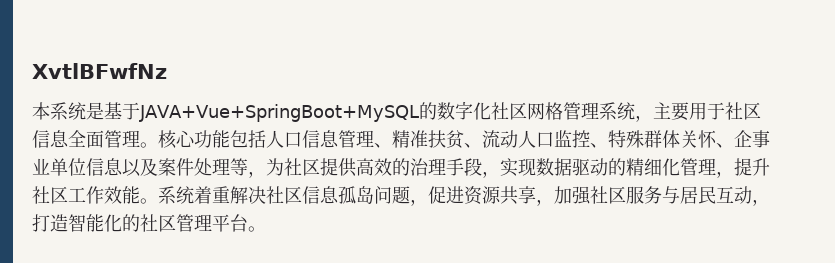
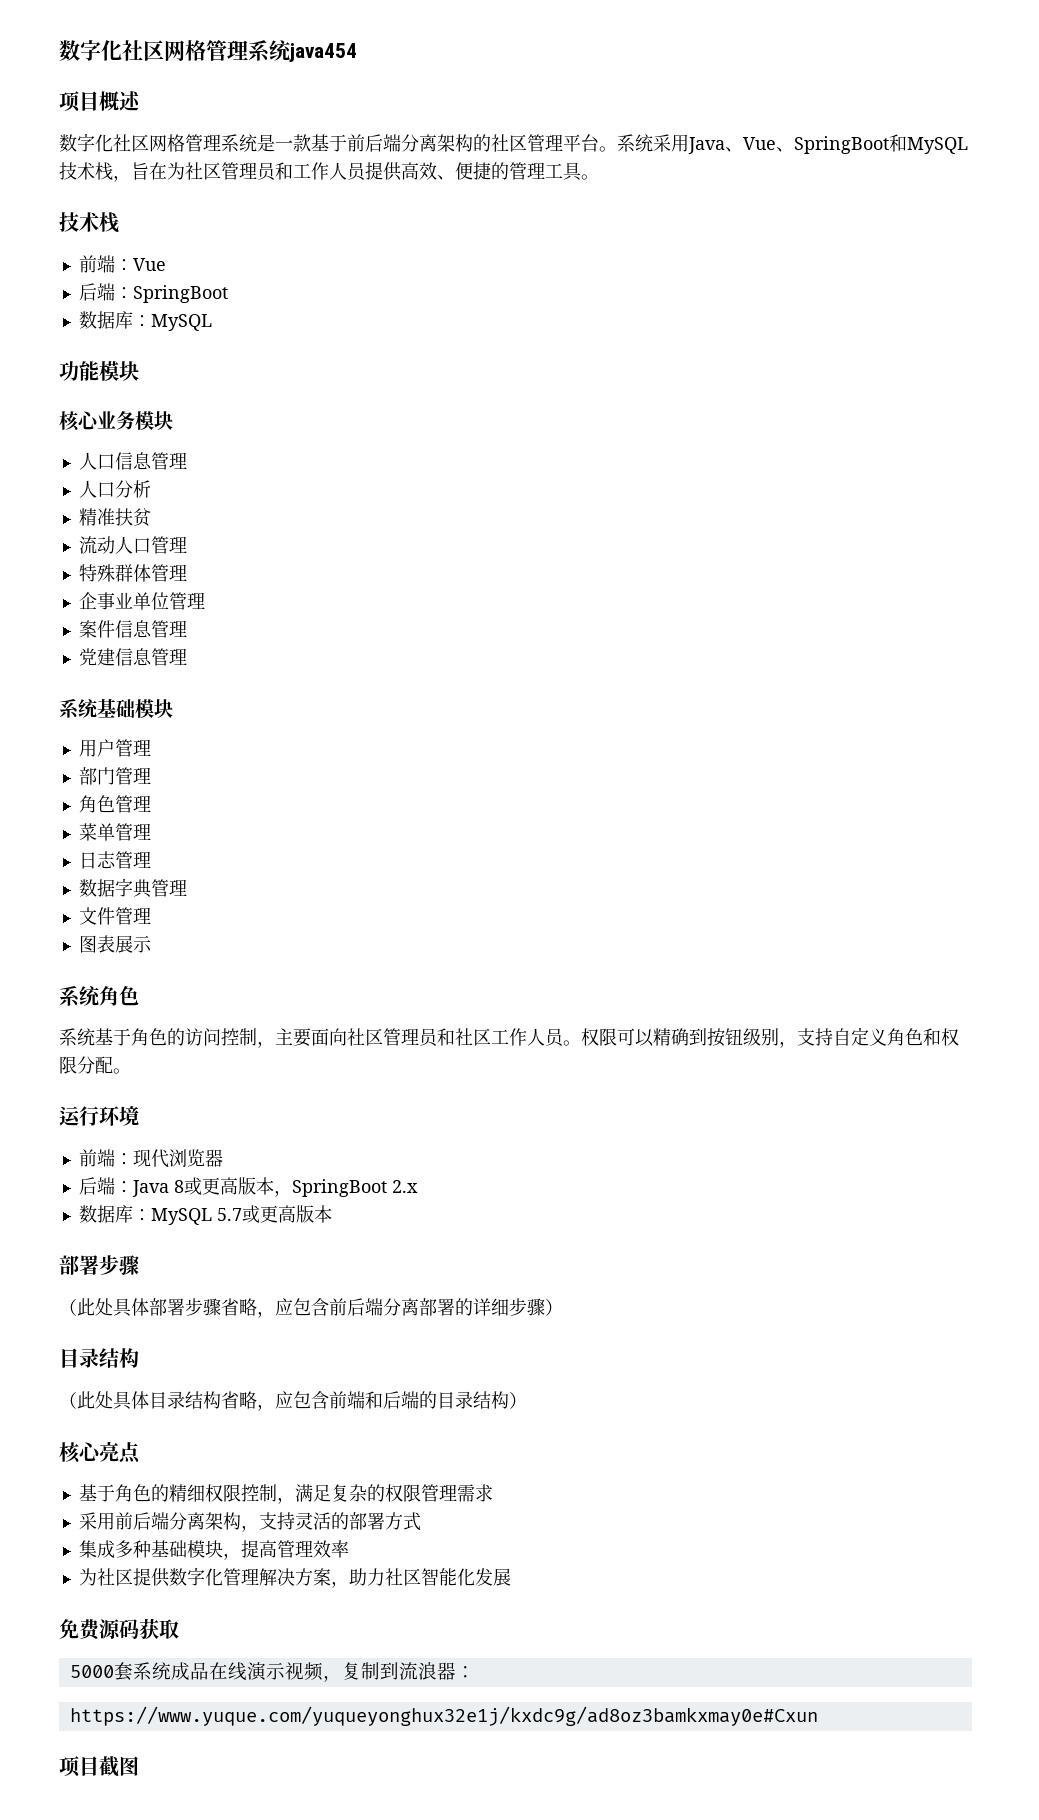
[32,63,167,79] [32,101,761,122] [32,130,770,149] [32,158,770,178] [32,186,770,206] [32,214,266,232] XvtlBFwfNz // 本系统是基于JAVA+Vue+SpringBoot+MySQL的数字化社区网格管理系统，主要用于社区信息全面管理。核心功能包括人口信息管理、精准扶贫、流动人口监控、特殊群体关怀、企事业单位信息以及案件处理等，为社区提供高效的治理手段，实现数据驱动的精细化管理，提升社区工作效能。系统着重解决社区信息孤岛问题，促进资源共享，加强社区服务与居民互动，打造智能化的社区管理平台。 -> [59,40,357,62] [59,91,141,112] [59,133,968,154] [59,162,599,182] [59,212,119,233] [78,255,166,273] [78,283,228,303] [78,311,212,331] [59,361,139,381] [59,411,173,431] [78,452,187,470] [78,480,151,498] [78,508,151,526] [78,536,187,554] [78,564,187,582] [78,592,205,610] [78,620,187,638] [78,648,187,666] [59,698,173,719] [78,739,151,757] [78,767,151,785] [78,795,151,813] [78,823,151,841] [78,851,151,869] [78,878,187,898] [78,907,151,925] [78,935,152,953] [59,985,139,1007] [59,1027,959,1048] [59,1056,131,1074] [59,1106,139,1126] [78,1149,223,1168] [78,1177,418,1197] [78,1205,332,1225] [59,1255,139,1275] [59,1298,563,1318] [59,1348,139,1368] [59,1391,527,1411] [59,1441,141,1464] [78,1484,493,1504] [78,1512,421,1532] [78,1540,349,1560] [78,1567,511,1588] [59,1618,179,1640] [69,1662,475,1682] [69,1706,818,1726] [59,1756,139,1777] 数字化社区网格管理系统java454 // 项目概述 // 数字化社区网格管理系统是一款基于前后端分离架构的社区管理平台。系统采用Java、Vue、SpringBoot和MySQL技术栈，旨在为社区管理员和工作人员提供高效、便捷的管理工具。 // 技术栈 // 前端：Vue // 后端：SpringBoot // 数据库：MySQL // 功能模块 // 核心业务模块 // 人口信息管理 // 人口分析 // 精准扶贫 // 流动人口管理 // 特殊群体管理 // 企事业单位管理 // 案件信息管理 // 党建信息管理 // 系统基础模块 // 用户管理 // 部门管理 // 角色管理 // 菜单管理 // 日志管理 // 数据字典管理 // 文件管理 // 图表展示 // 系统角色 // 系统基于角色的访问控制，主要面向社区管理员和社区工作人员。权限可以精确到按钮级别，支持自定义角色和权限分配。 // 运行环境 // 前端：现代浏览器 // 后端：Java 8或更高版本，SpringBoot 2.x // 数据库：MySQL 5.7或更高版本 // 部署步骤 // （此处具体部署步骤省略，应包含前后端分离部署的详细步骤） // 目录结构 // （此处具体目录结构省略，应包含前端和后端的目录结构） // 核心亮点 // 基于角色的精细权限控制，满足复杂的权限管理需求 // 采用前后端分离架构，支持灵活的部署方式 // 集成多种基础模块，提高管理效率 // 为社区提供数字化管理解决方案，助力社区智能化发展 // 免费源码获取 // 5000套系统成品在线演示视频，复制到流浪器： // https://www.yuque.com/yuqueyonghux32e1j/kxdc9g/ad8oz3bamkxmay0e#Cxun // 项目截图

